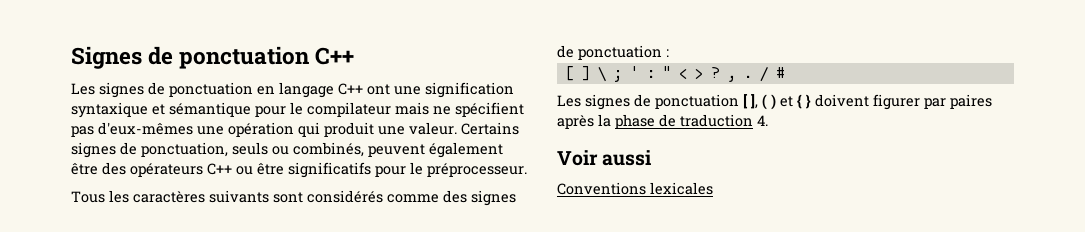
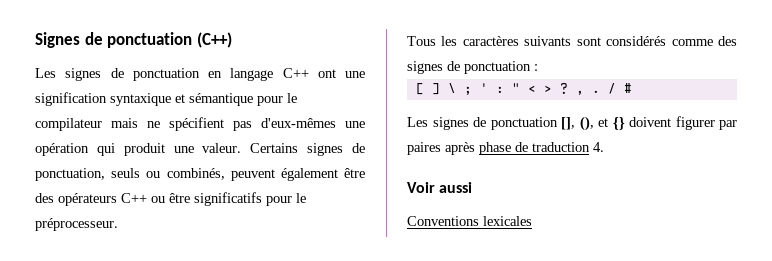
[315,47,355,65] C++ -> [196,32,232,48] (C++)
[743,94,811,110] [ ], ( ) et { } -> [561,116,625,131] [], (), et {}
[598,114,611,127] la -> (475, 148) none

